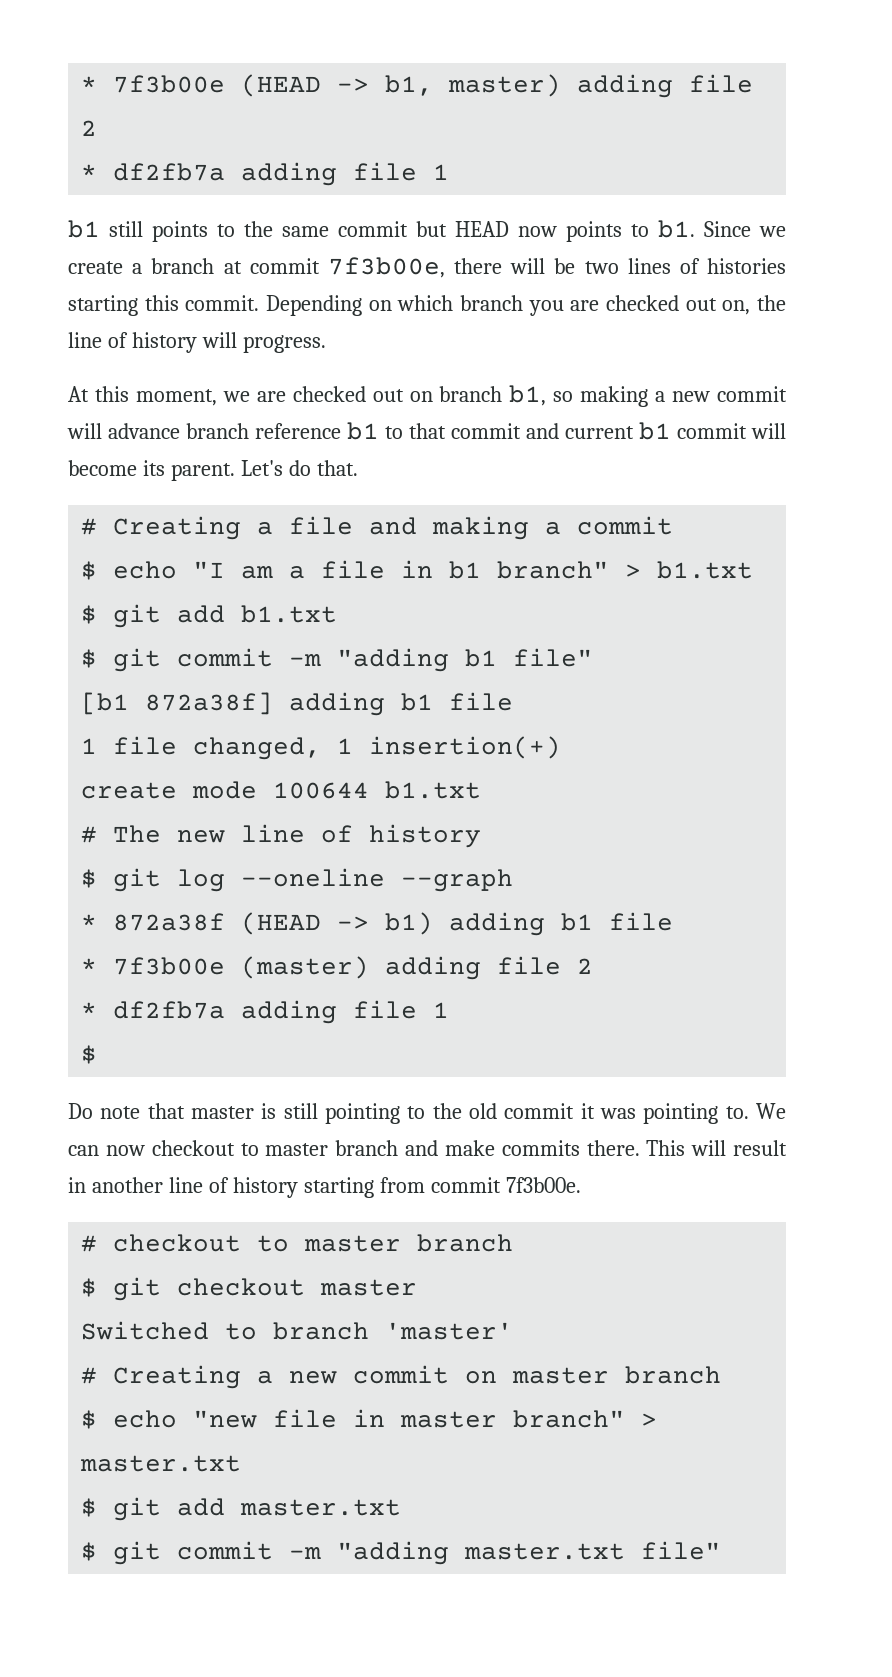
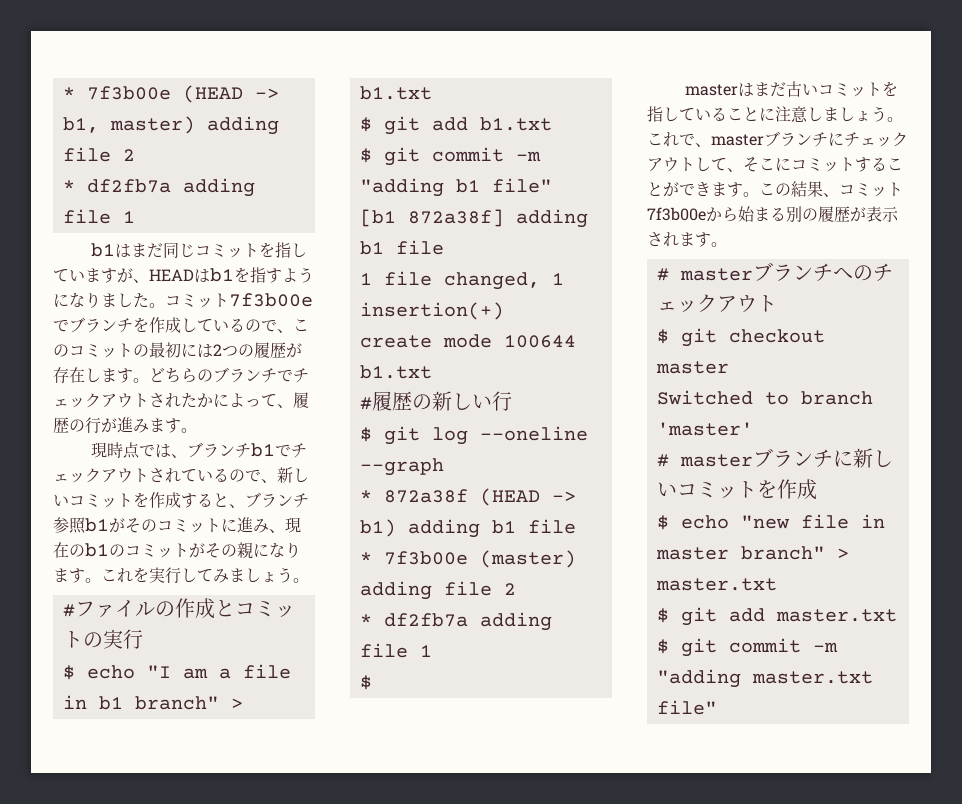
[109,220,786,242] [68,257,786,278] [68,295,786,316] [68,332,326,353] [68,385,788,407] [67,422,786,440] [68,460,358,481] [81,516,674,540] still points to the same commit but HEAD now points to b1. Since we create a branch at commit 7f3b00e, there will be two lines of histories starting this commit. Depending on which branch you are checked out on, the line of history will progress. // At this moment, we are checked out on branch b1, so making a new commit will advance branch reference b1 to that commit and current b1 commit will become its parent. Let's do that. // # Creating a file and making a commit -> [114,242,307,258] [53,267,314,283] [53,292,313,308] [53,317,309,333] [53,342,302,358] [53,367,309,383] [53,392,309,408] [53,417,197,434] [90,442,307,459] [53,467,309,483] [53,492,309,508] [53,517,301,534] [53,542,301,558] [53,567,309,584] [62,598,295,619] [62,629,143,649] はまだ同じコミットを指していますが、HEADはb1を指すようになりました。コミット7f3b00eでブランチを作成しているので、このコミットの最初には2つの履歴が存在します。どちらのブランチでチェックアウトされたかによって、履歴の行が進みます。 // 現時点では、ブランチb1でチェックアウトされているので、新しいコミットを作成すると、ブランチ参照b1がそのコミットに進み、現在のb1のコミットがその親になります。これを実行してみましょう。 // #ファイルの作成とコミットの実行
[113,824,482,848] The new line of history -> [371,391,512,411] 履歴の新しい行
[68,1103,787,1124] [68,1140,788,1156] [68,1177,581,1198] [81,1234,514,1252] Do note that master is still pointing to the old commit it was pointing to. We can now checkout to master branch and make commits there. This will result in another line of history starting from commit 7f3b00e. // # checkout to master branch -> [684,81,898,97] [647,106,903,123] [647,131,908,147] [647,157,903,172] [647,181,903,197] [647,206,899,222] [647,232,727,247] [656,262,893,282] [656,294,777,313] masterはまだ古いコミットを指していることに注意しましょう。これで、masterブランチにチェックアウトして、そこにコミットすることができます。この結果、コミット7f3b00eから始まる別の履歴が表示されます。 // # masterブランチへのチェックアウト
[113,1365,722,1389] Creating a new commit on master branch -> [679,448,893,468] [656,479,817,500] masterブランチに新しいコミットを作成

